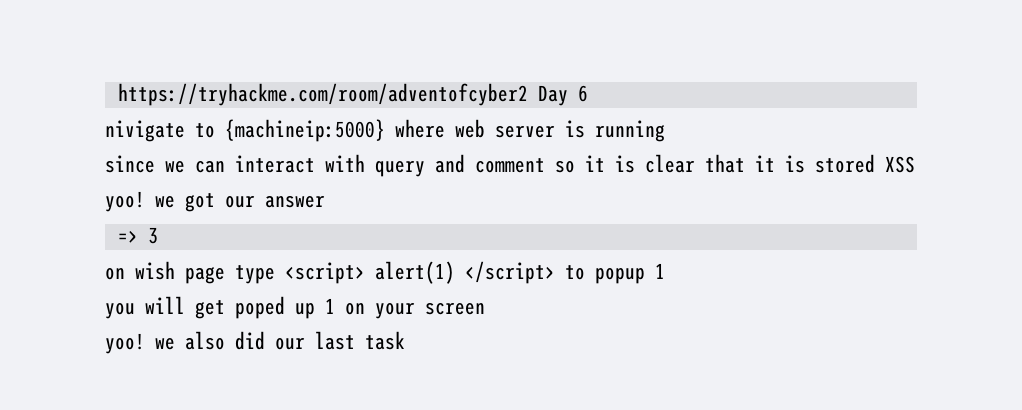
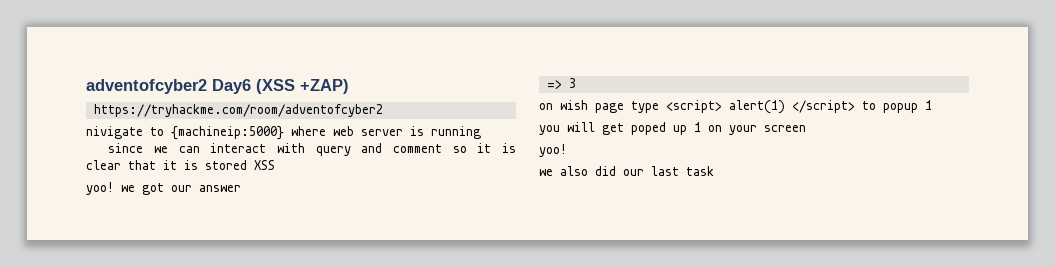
(117, 94) none -> [86,79,349,94] adventofcyber2 Day6 (XSS +ZAP) //
[537,85,588,106] Day 6 -> (383, 110) none
(145, 343) none -> (567, 150) //

